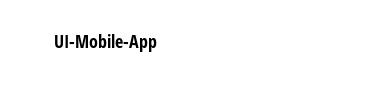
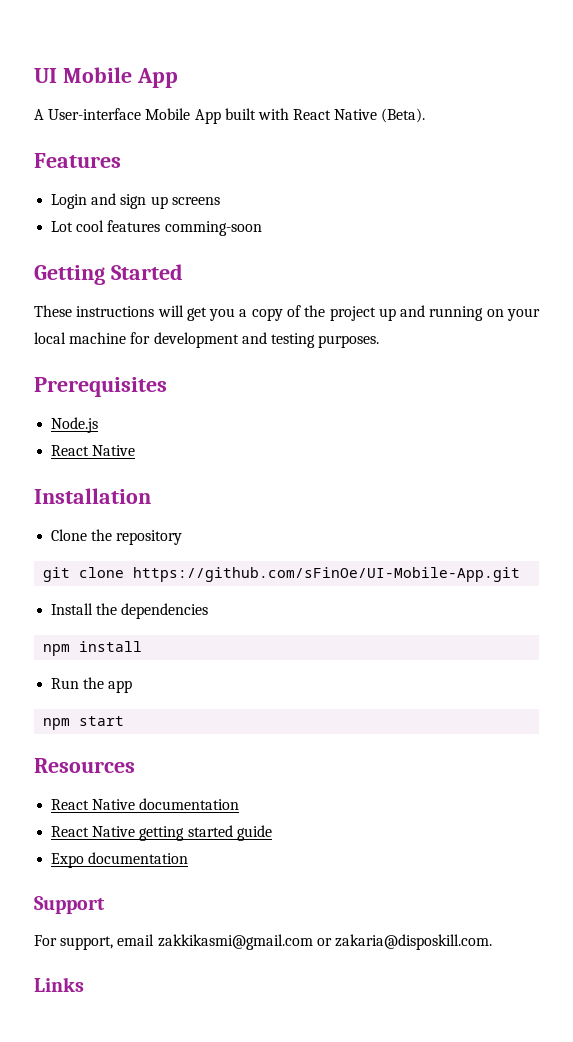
[54,34,157,52] UI-Mobile-App -> [34,67,178,88] [34,108,426,124] [34,153,121,168] [51,193,220,209] [51,220,262,236] [34,264,183,285] [34,305,540,321] [34,332,380,348] [34,377,167,397] [51,417,99,433] [51,445,136,456] [34,488,151,504] [51,529,183,545] [43,567,521,582] [51,603,209,619] [43,641,143,656] [51,677,133,693] [43,716,125,730] [34,758,135,773] [51,798,240,810] [51,825,272,841] [51,852,189,868] [34,896,105,914] [34,934,492,950] [34,977,84,992] UI Mobile App // A User-interface Mobile App built with React Native (Beta). // Features // Login and sign up screens // Lot cool features comming-soon // Getting Started // These instructions will get you a copy of the project up and running on your local machine for development and testing purposes. // Prerequisites // Node.js // React Native // Installation // Clone the repository // git clone https://github.com/sFinOe/UI-Mobile-App.git // Install the dependencies // npm install // Run the app // npm start // Resources // React Native documentation // React Native getting started guide // Expo documentation // Support // For support, email zakkikasmi@gmail.com or zakaria@disposkill.com. // Links

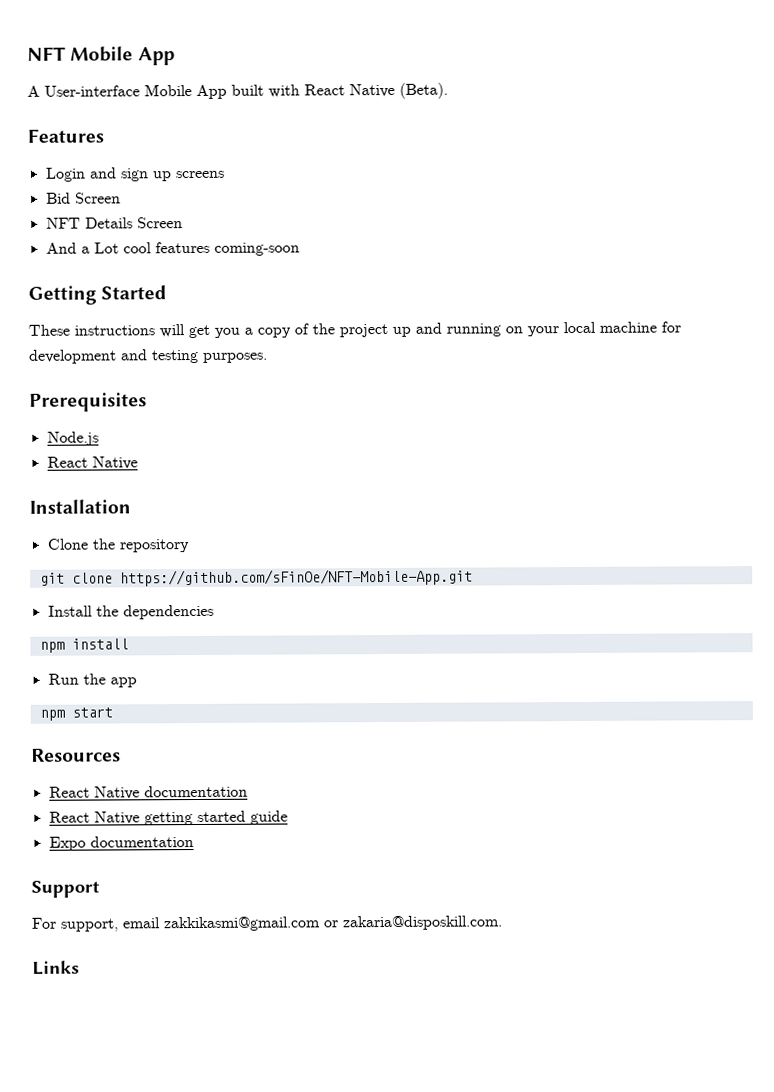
[34,68,57,83] UI -> [27,46,66,61] NFT
(220, 201) none -> [45,192,121,204] [45,217,183,229] [45,242,90,254] Bid Screen // NFT Details Screen // And a
[164,221,262,236] comming-soon -> [213,242,300,256] coming-soon
[133,567,521,582] https://github.com/sFinOe/UI-Mobile-App.git -> [119,568,473,587] https://github.com/sFinOe/NFT-Mobile-App.git

